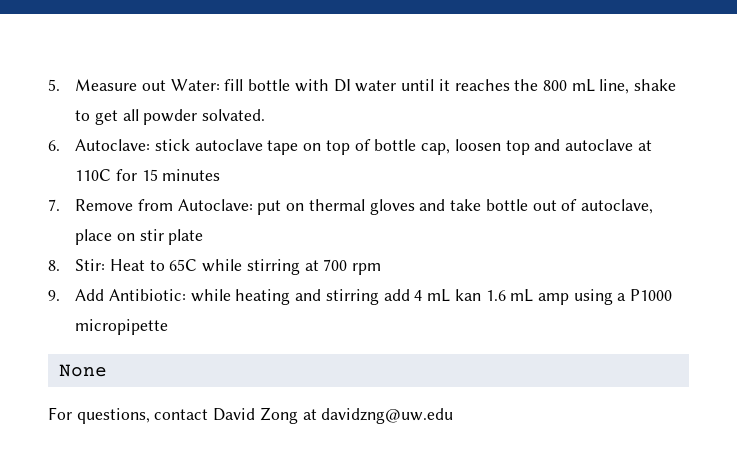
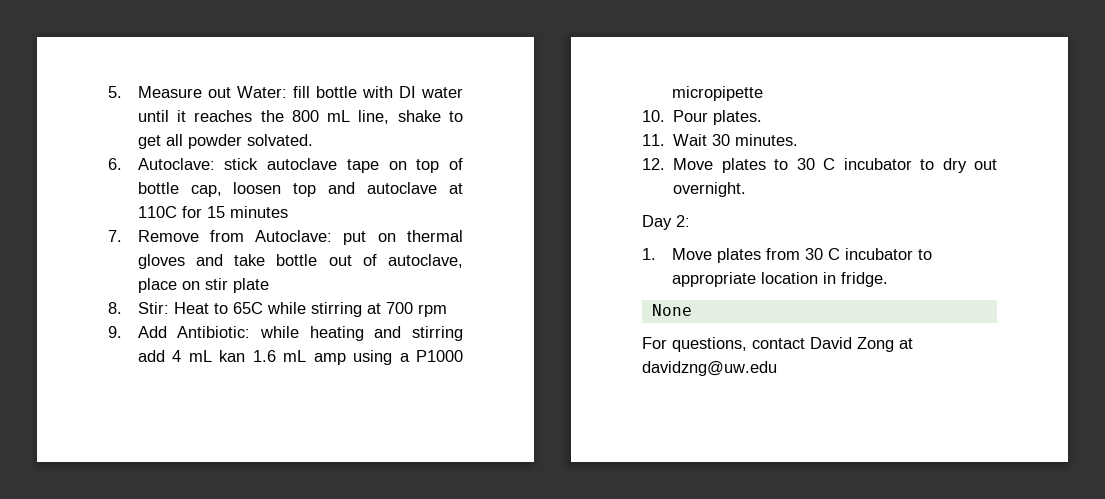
(169, 327) none -> [642,110,763,125] [642,134,799,146] [642,158,997,173] [673,182,747,197] [642,215,690,230] [642,248,932,263] [671,272,888,287] // 10. Pour plates. // 11. Wait 30 minutes. // 12. Move plates to 30 C incubator to dry out overnight. // Day 2: // 1. Move plates from 30 C incubator to appropriate location in fridge.

